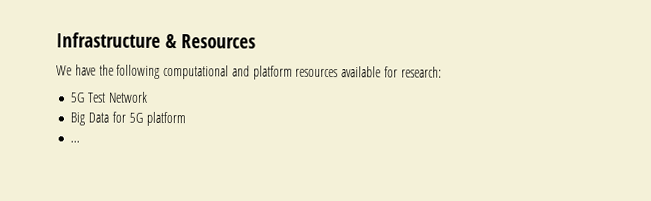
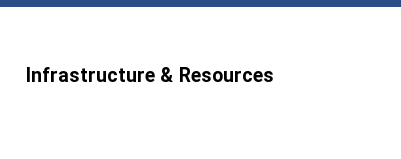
[56,64,442,80] [70,91,148,103] [70,111,186,127] [70,140,81,143] // We have the following computational and platform resources available for research: // 5G Test Network // Big Data for 5G platform // ... -> (274, 74) none

